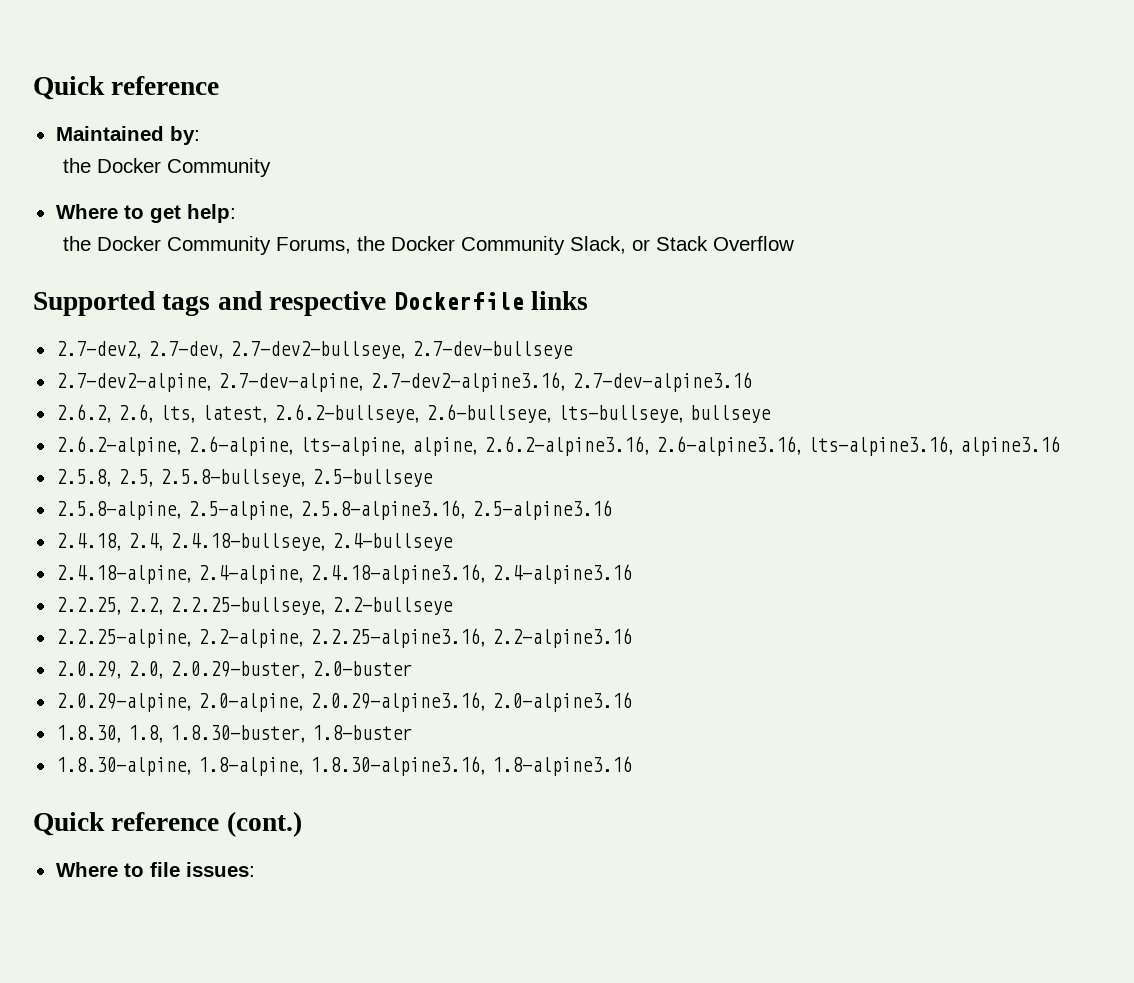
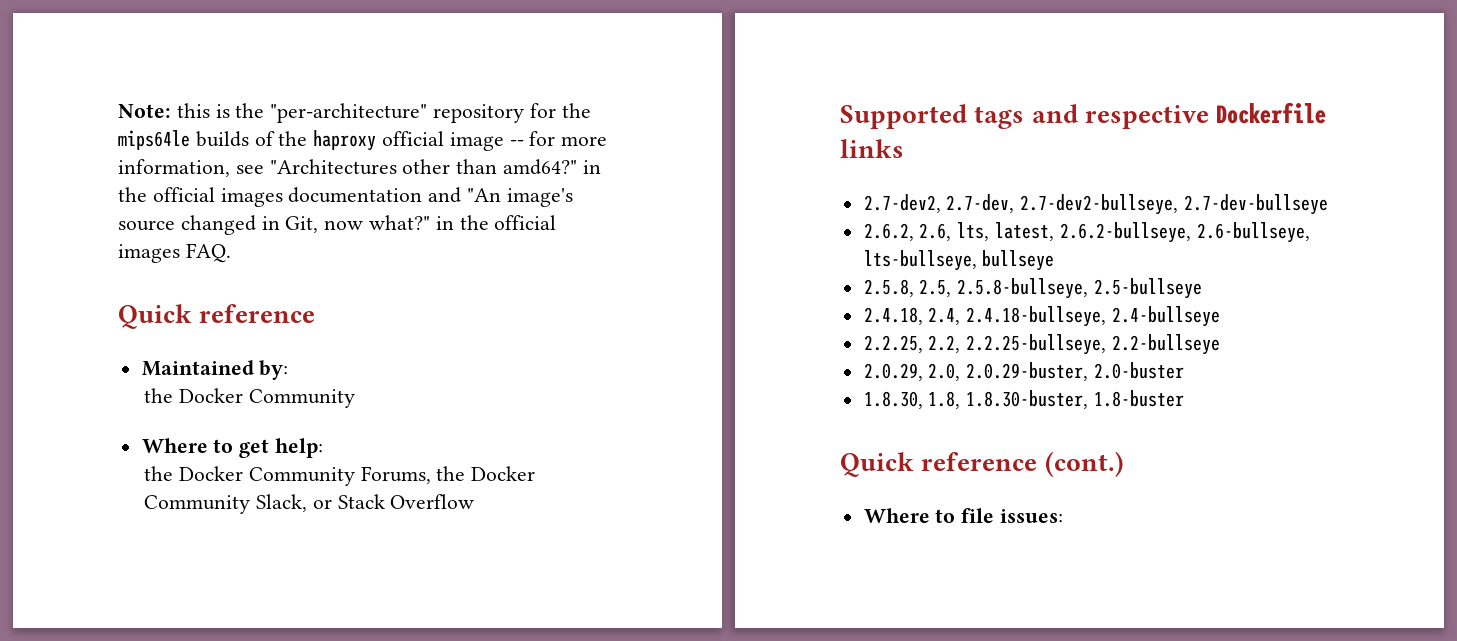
(33, 88) none -> [118,103,591,123] [118,130,608,151] [118,159,601,177] [118,187,573,207] [118,215,557,235] [118,243,231,263] Note: this is the "per-architecture" repository for the mips64le builds of the haproxy official image -- for more information, see "Architectures other than amd64?" in the official images documentation and "An image's source changed in Git, now what?" in the official images FAQ. //
[55,372,752,392] // 2.7-dev2-alpine, 2.7-dev-alpine, 2.7-dev2-alpine3.16, 2.7-dev-alpine3.16 -> (1329, 204) none
[55,436,1060,456] // 2.6.2-alpine, 2.6-alpine, lts-alpine, alpine, 2.6.2-alpine3.16, 2.6-alpine3.16, lts-alpine3.16, alpine3.16 -> (1055, 260) none
[55,500,612,520] // 2.5.8-alpine, 2.5-alpine, 2.5.8-alpine3.16, 2.5-alpine3.16 -> (1203, 288) none
[55,564,632,584] // 2.4.18-alpine, 2.4-alpine, 2.4.18-alpine3.16, 2.4-alpine3.16 -> (1221, 316) none
[55,628,632,648] // 2.2.25-alpine, 2.2-alpine, 2.2.25-alpine3.16, 2.2-alpine3.16 -> (1221, 344) none
[55,692,632,712] // 2.0.29-alpine, 2.0-alpine, 2.0.29-alpine3.16, 2.0-alpine3.16 -> (1185, 370) none
[55,756,632,776] // 1.8.30-alpine, 1.8-alpine, 1.8.30-alpine3.16, 1.8-alpine3.16 -> (1185, 398) none

